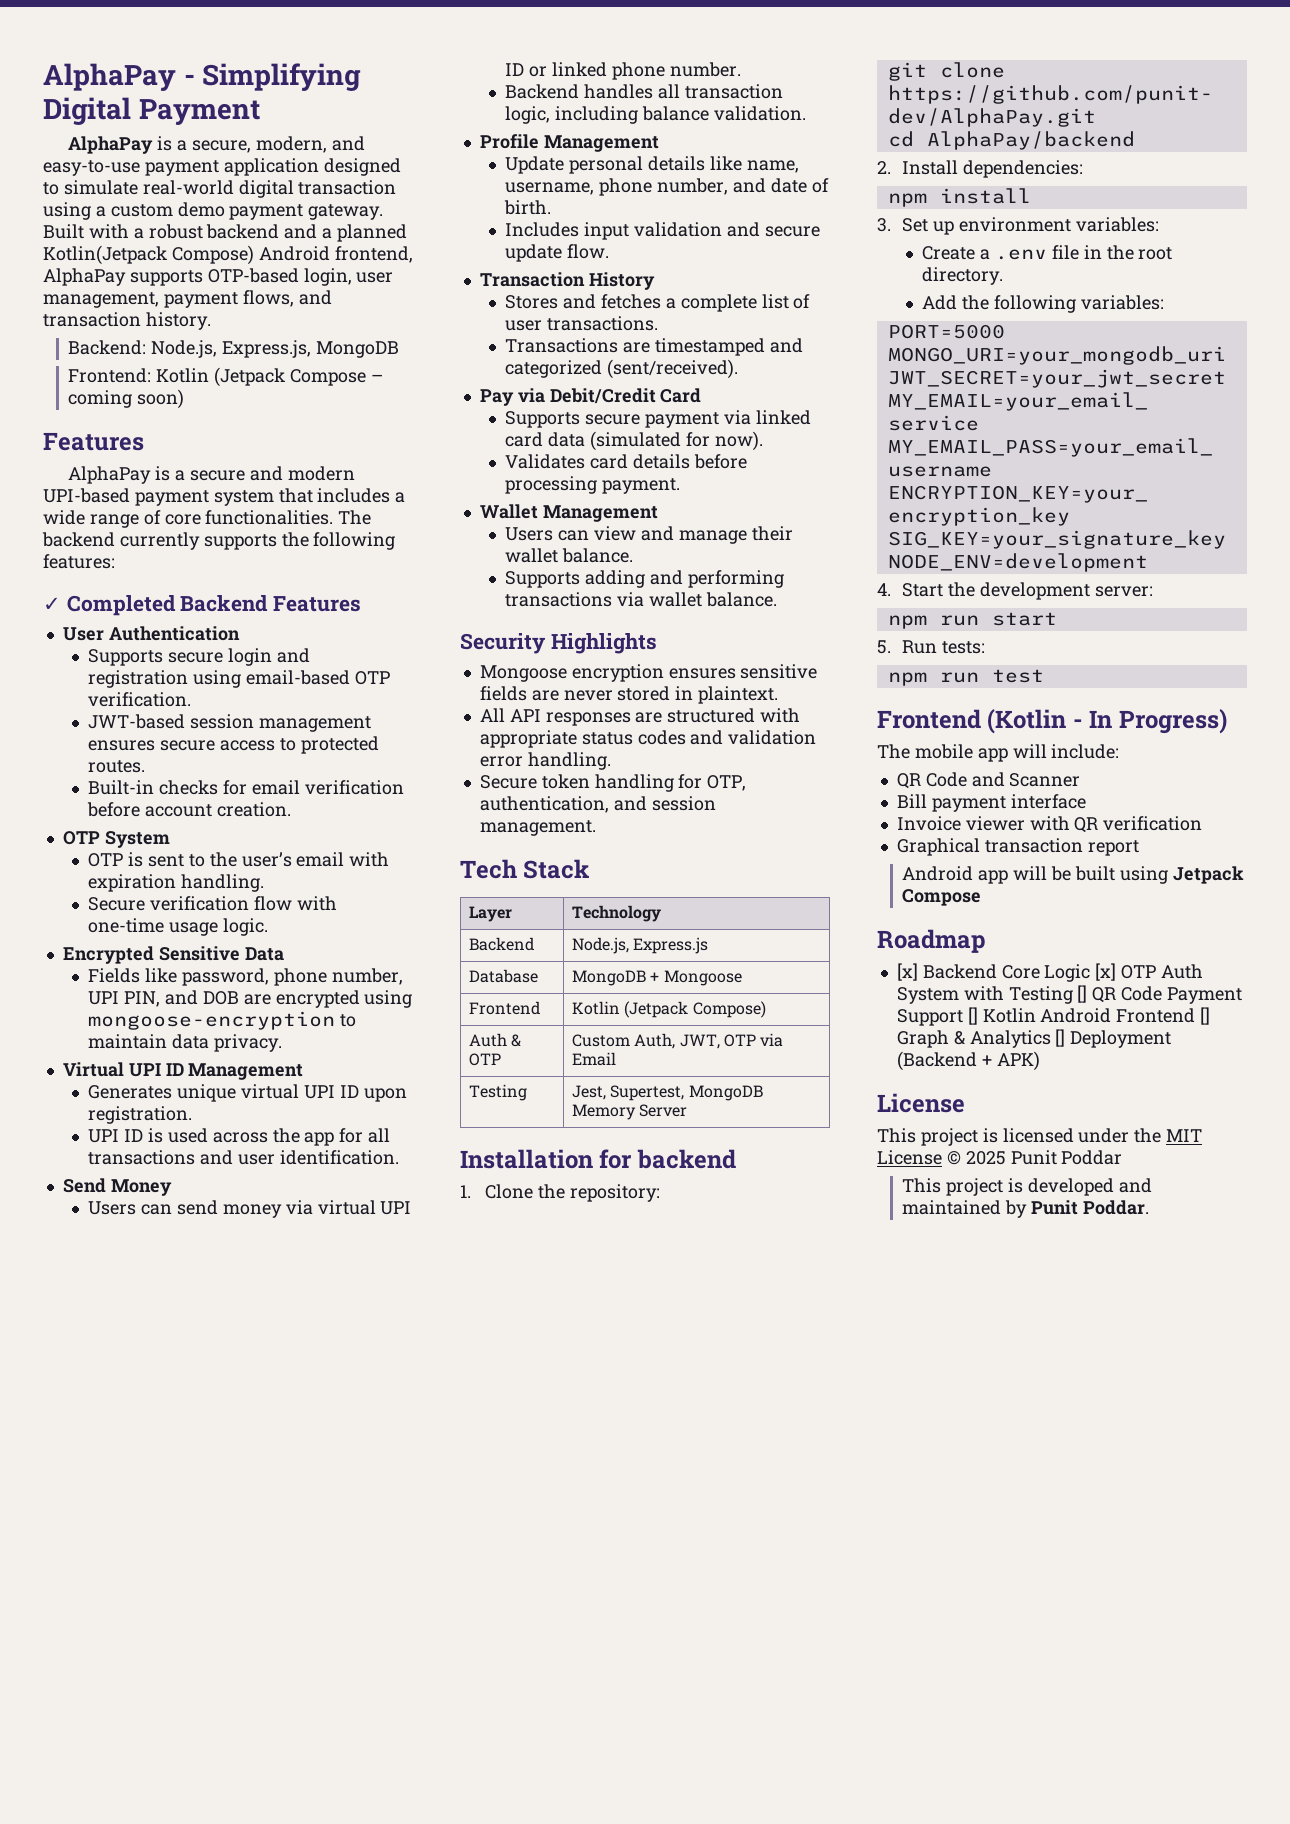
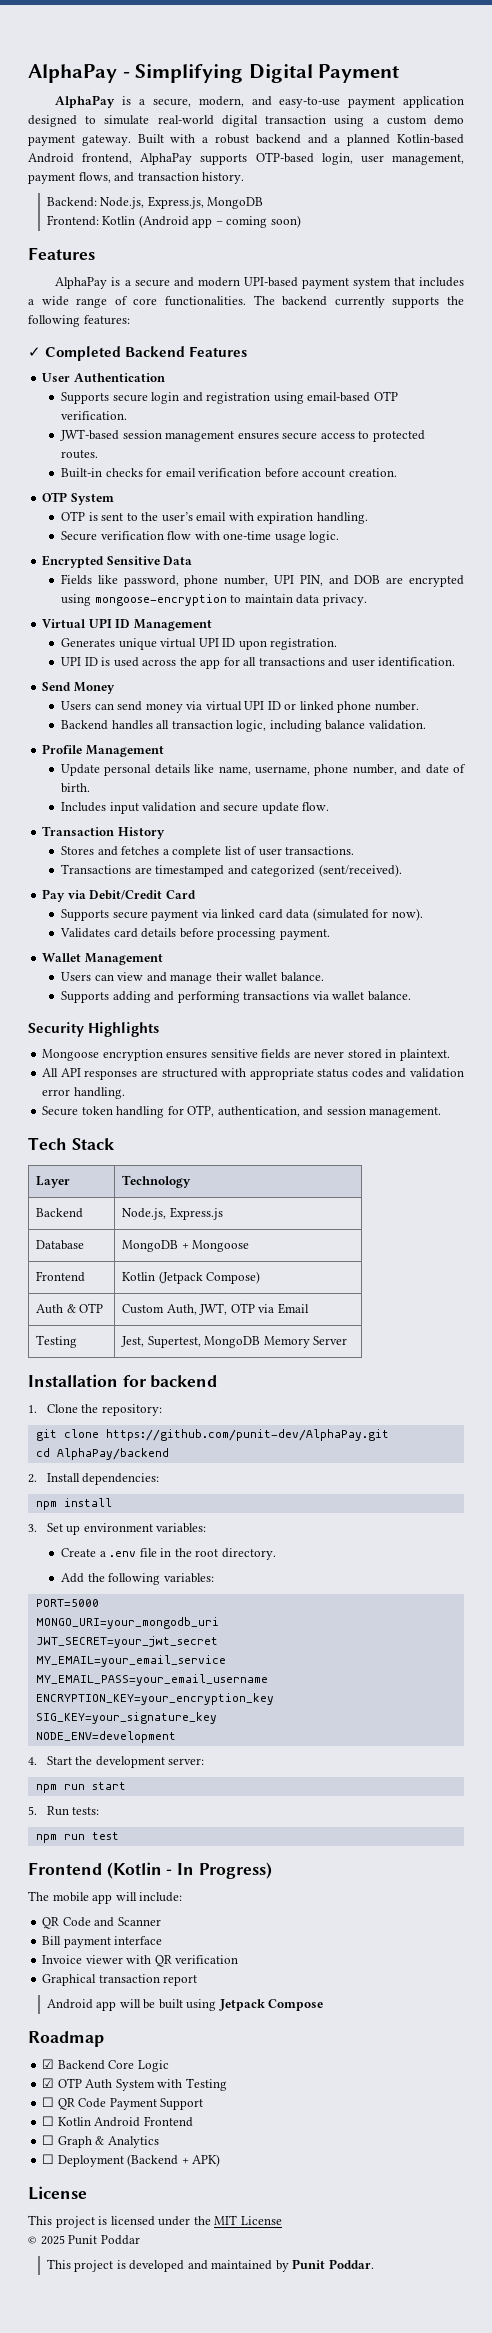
[43,245,254,265] Kotlin(Jetpack Compose) -> [397,134,465,144] Kotlin-based
[214,367,367,387] (Jetpack Compose -> [138,215,213,228] (Android app
[896,963,918,981] [x] -> [42,2059,55,2069] ☑
[1095,963,1117,981] [x] -> [42,2078,55,2088] // ☑
[1077,985,1088,1003] [] -> [42,2097,55,2107] // ☐
[967,1007,978,1025] [] -> [42,2116,55,2126] // ☐
[1200,1007,1211,1025] [] -> [42,2135,55,2145] // ☐
[1055,1029,1066,1047] [] -> [42,2154,55,2164] // ☐
(942, 1157) none -> (282, 2220) //

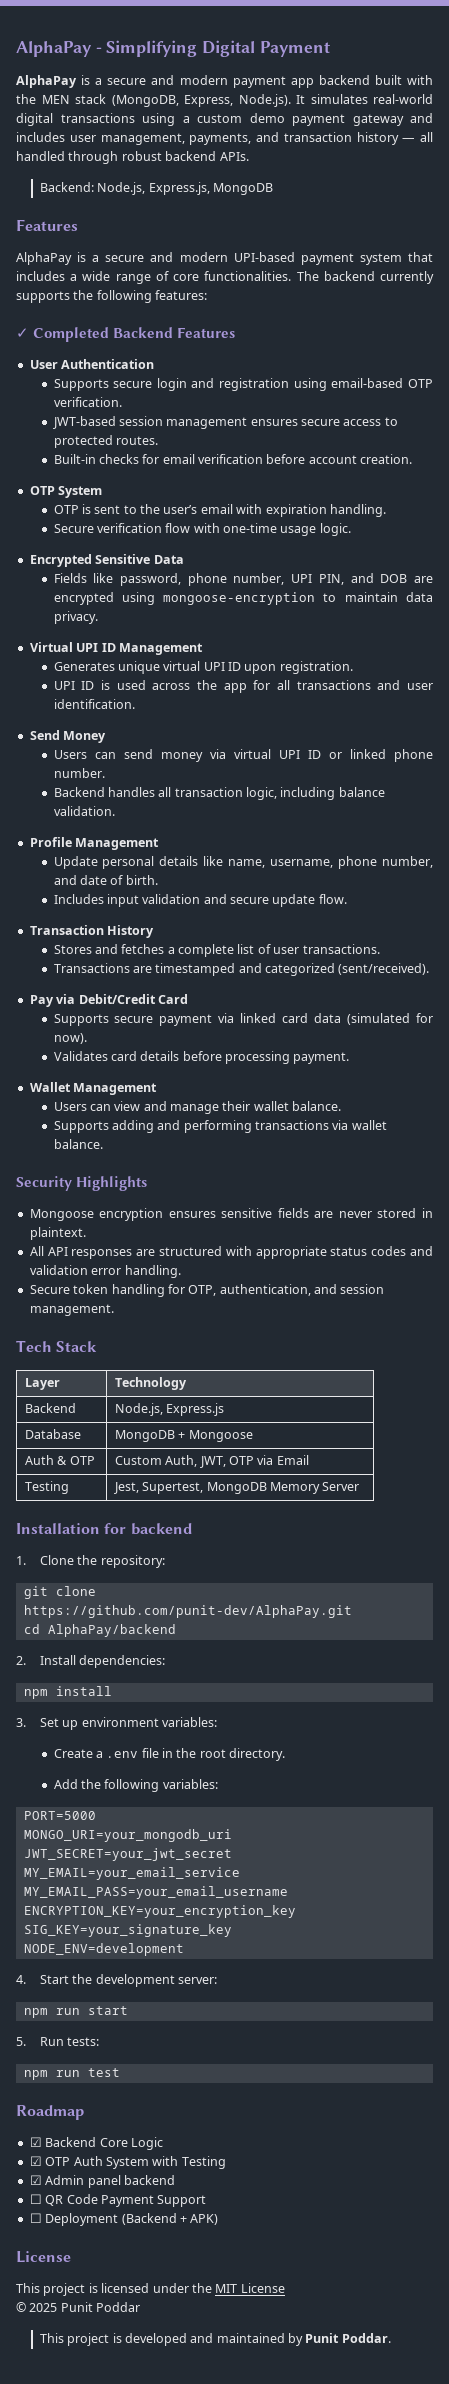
[152,96,465,108] [28,115,150,127] secure, modern, and easy-to-use payment application designed to simulate -> [107,75,434,88] [16,94,368,107] secure and modern payment app backend built with the MEN stack (MongoDB, Express, Node.js). It simulates
[265,115,327,124] transaction -> [60,113,135,123] transactions
[81,134,465,146] [28,152,465,165] [28,172,245,184] [46,196,264,209] [46,215,301,228] gateway. Built with a robust backend and a planned Kotlin-based Android frontend, AlphaPay supports OTP-based login, user management, payment flows, and transaction history. // Backend: Node.js, Express.js, MongoDB // Frontend: Kotlin (Android app – coming soon) -> [352,113,433,126] [16,132,433,145] [16,151,249,164] [39,182,273,195] gateway and includes user management, payments, and transaction history — all handled through robust backend APIs. // Backend: Node.js, Express.js, MongoDB
[36,1271,86,1282] [122,1271,261,1284] // Frontend | Kotlin (Jetpack Compose) -> (253, 1436) none
[28,1862,272,1879] [28,1891,183,1904] [42,1917,161,1929] [42,1936,163,1948] [42,1955,239,1967] [42,1974,198,1986] [46,1999,324,2011] // Frontend (Kotlin - In Progress) // The mobile app will include: // QR Code and Scanner // Bill payment interface // Invoice viewer with QR verification // Graphical transaction report // Android app will be built using Jetpack Compose -> (120, 2072) none
(227, 2084) none -> [29,2175,175,2188] // ☑ Admin panel backend
[42,2116,193,2127] [42,2135,159,2148] // ☐ Kotlin Android Frontend // ☐ Graph & Analytics -> (207, 2201) none

